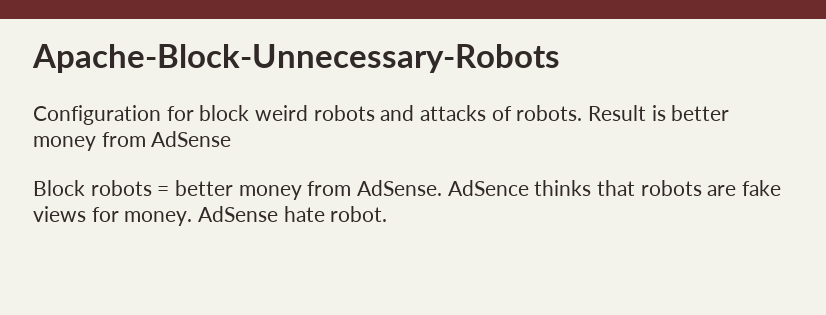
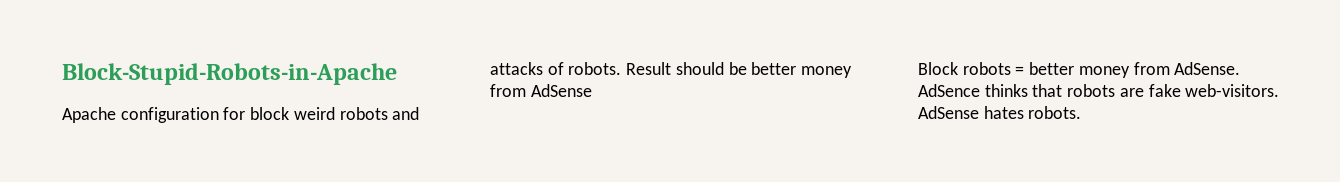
[32,44,560,73] [33,105,161,125] Apache-Block-Unnecessary-Robots // Configuration -> [62,63,397,85] [62,107,219,123] Block-Stupid-Robots-in-Apache // Apache configuration
[651,105,666,121] is -> [675,62,747,75] should be
[33,206,388,226] views for money. AdSense hate robot. -> [1185,84,1280,97] [918,106,1082,119] web-visitors. AdSense hates robots.

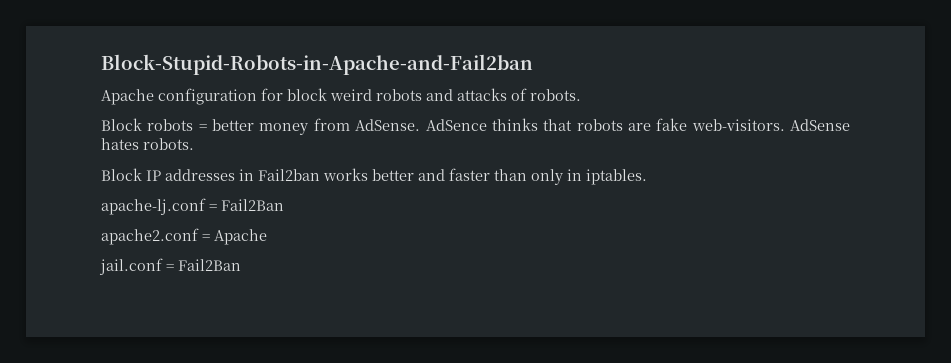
[62,63,397,85] Block-Stupid-Robots-in-Apache -> [101,54,533,75] Block-Stupid-Robots-in-Apache-and-Fail2ban
[626,62,853,78] [490,84,592,97] Result should be better money from AdSense -> (581, 95) none
(1082, 112) none -> [101,168,647,185] [101,198,284,215] [101,228,267,245] [99,258,241,275] // Block IP addresses in Fail2ban works better and faster than only in iptables. // apache-lj.conf = Fail2Ban // apache2.conf = Apache // jail.conf = Fail2Ban

